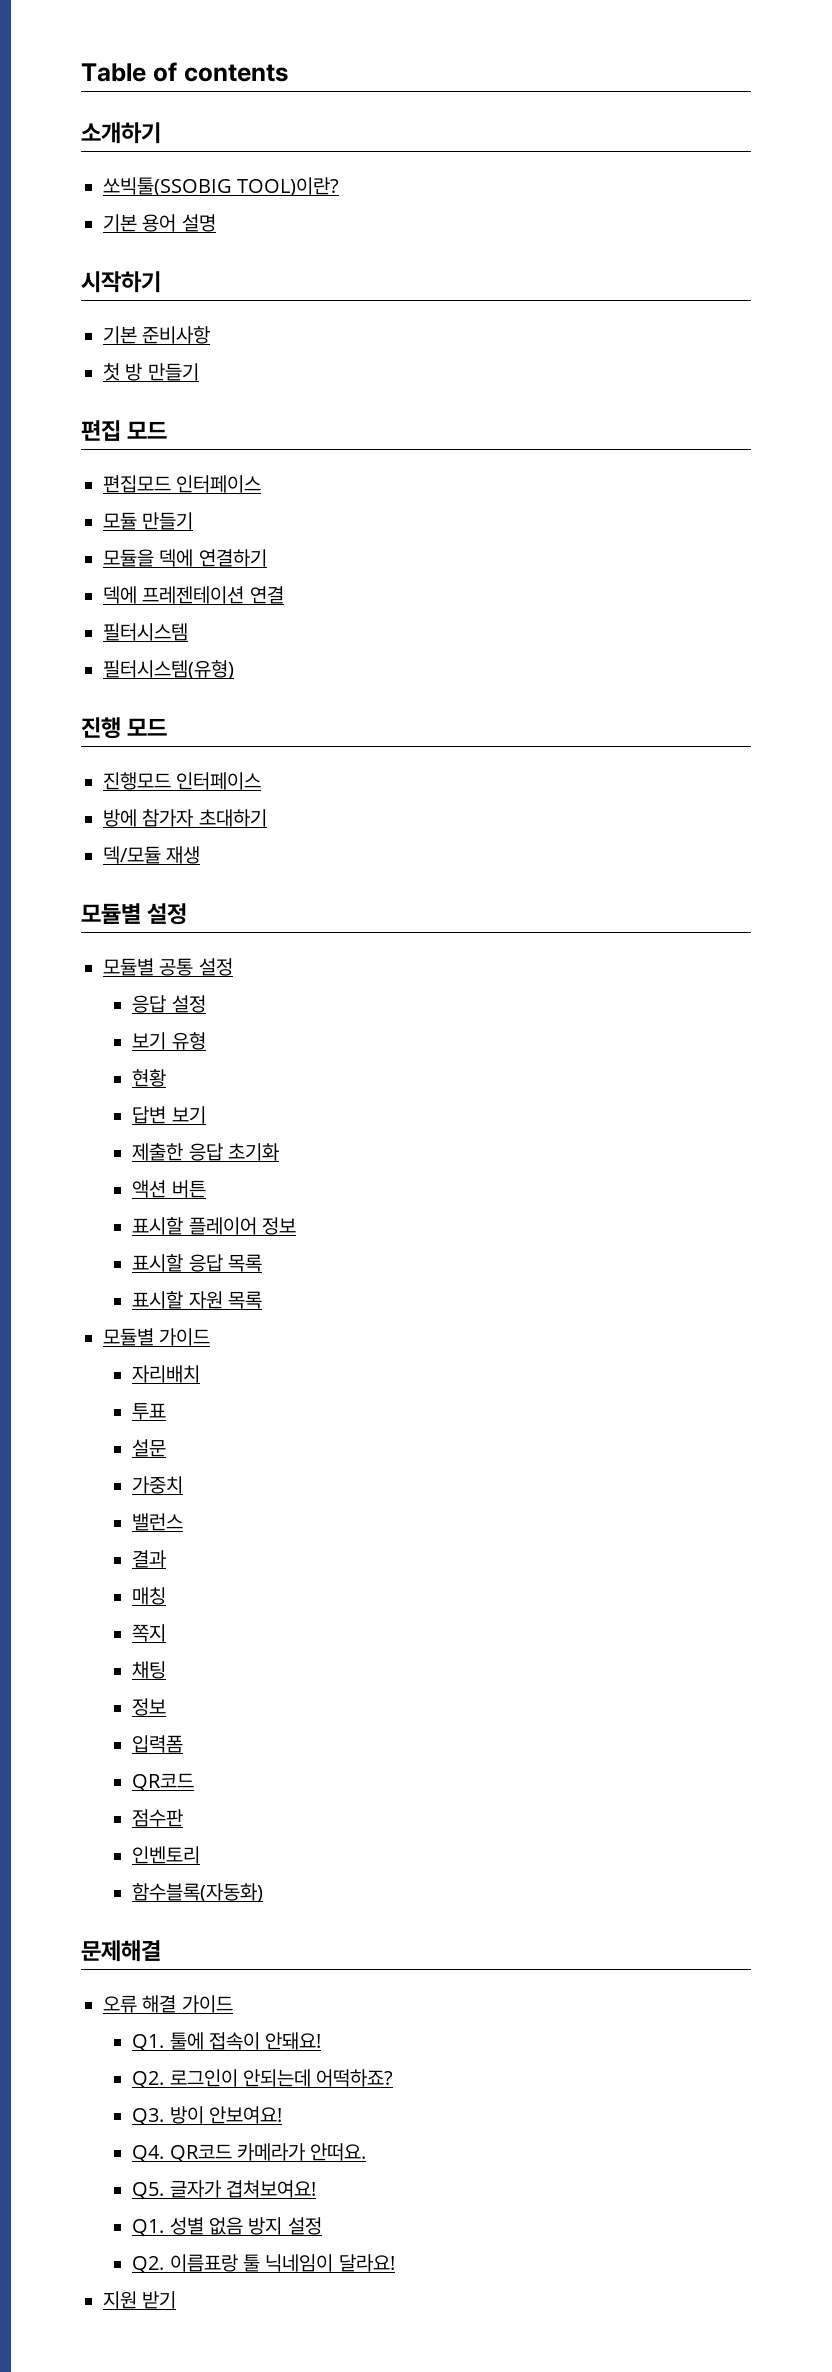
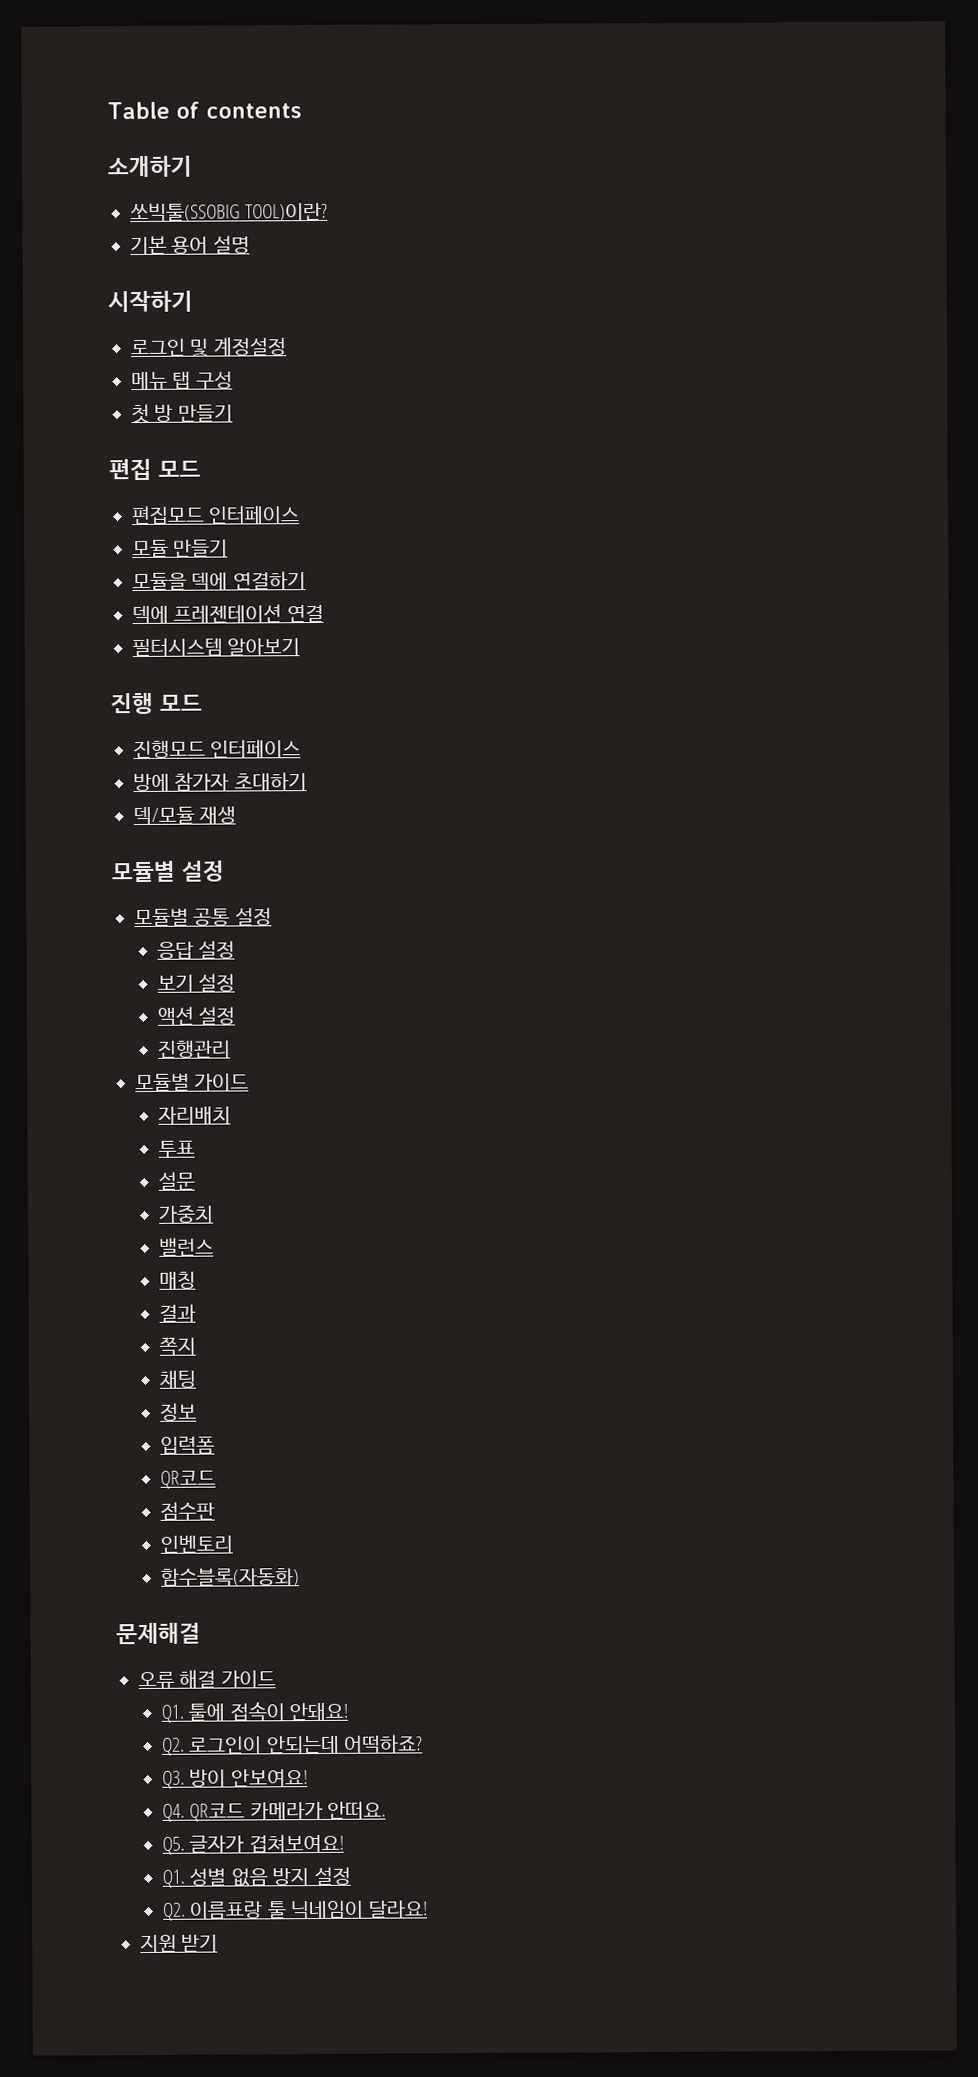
[103,326,211,344] 기본 준비사항 -> [130,337,287,357] [131,370,233,391] 로그인 및 계정설정 // 메뉴 탭 구성
[103,660,234,679] // 필터시스템(유형) -> [227,638,301,657] 알아보기
[171,1032,206,1050] [132,1069,167,1087] [132,1106,206,1124] [132,1143,279,1161] [132,1180,206,1198] [132,1217,296,1235] [132,1254,262,1272] [132,1291,262,1309] 유형 // 현황 // 답변 보기 // 제출한 응답 초기화 // 액션 버튼 // 표시할 플레이어 정보 // 표시할 응답 목록 // 표시할 자원 목록 -> [198,973,236,992] [156,1006,236,1026] [157,1039,231,1059] 설정 // 액션 설정 // 진행관리
(184, 1522) none -> [158,1271,196,1290] // 매칭
[132,1587,167,1605] // 매칭 -> (196, 1313) none

